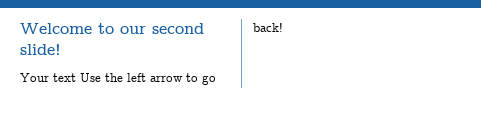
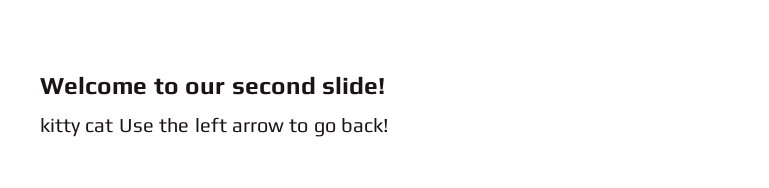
[20,73,76,82] Your text -> [40,118,114,137] kitty cat

